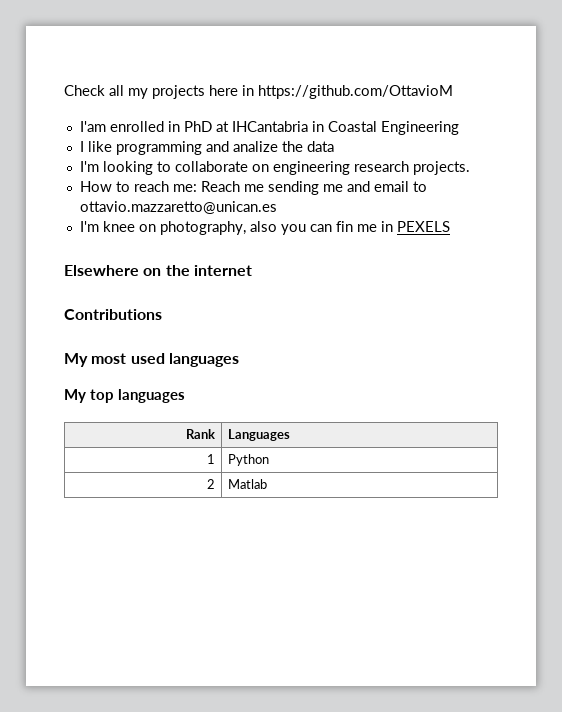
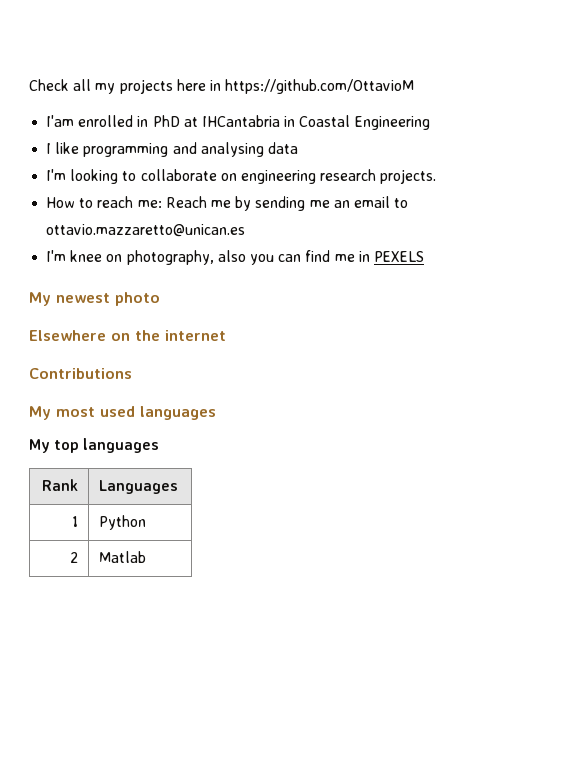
[232,141,303,152] analize the -> [200,142,264,157] analysing
(264, 188) none -> [235,196,252,211] by
[346,181,370,192] and -> [333,200,350,208] an
[335,221,353,232] fin -> [305,250,331,262] find
(450, 226) none -> [29,292,160,306] // My newest photo

